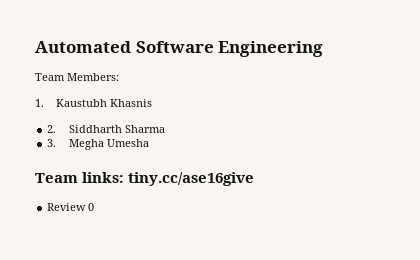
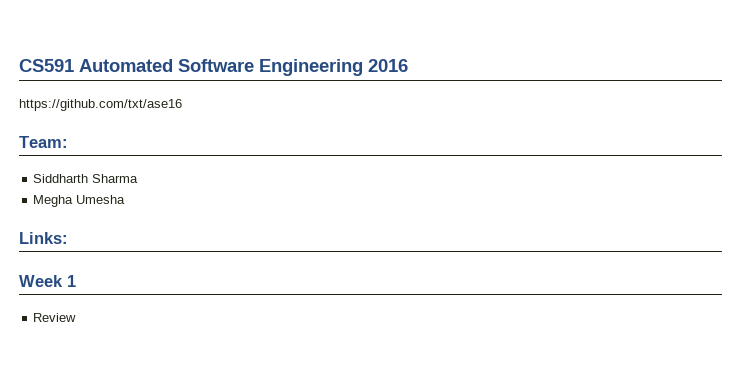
(35, 47) none -> [19,59,74,72] CS591
[35,73,119,81] [35,99,153,107] [47,125,57,133] // Team Members: // 1. Kaustubh Khasnis // 2. -> [368,59,408,72] [19,99,182,111] [19,136,68,148] 2016 // https://github.com/txt/ase16 // Team: //
[47,139,57,147] 3. -> (139, 178) none
[35,172,255,186] Team links: tiny.cc/ase16give -> [19,232,68,244] [19,275,76,287] Links: // Week 1
[88,203,95,211] 0 -> (77, 317) none

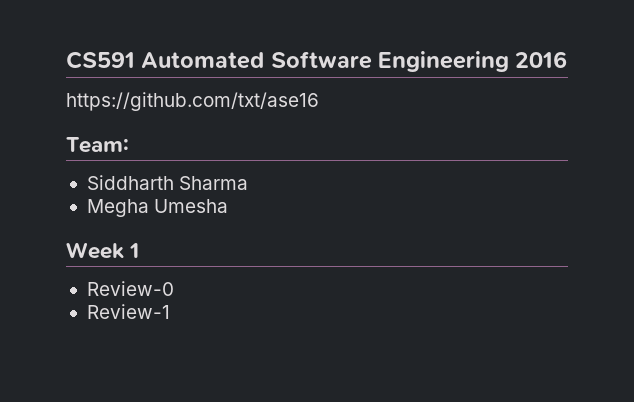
[19,232,68,244] // Links: -> (229, 206) none
[33,313,77,322] Review -> [86,281,174,296] [86,304,170,319] Review-0 // Review-1

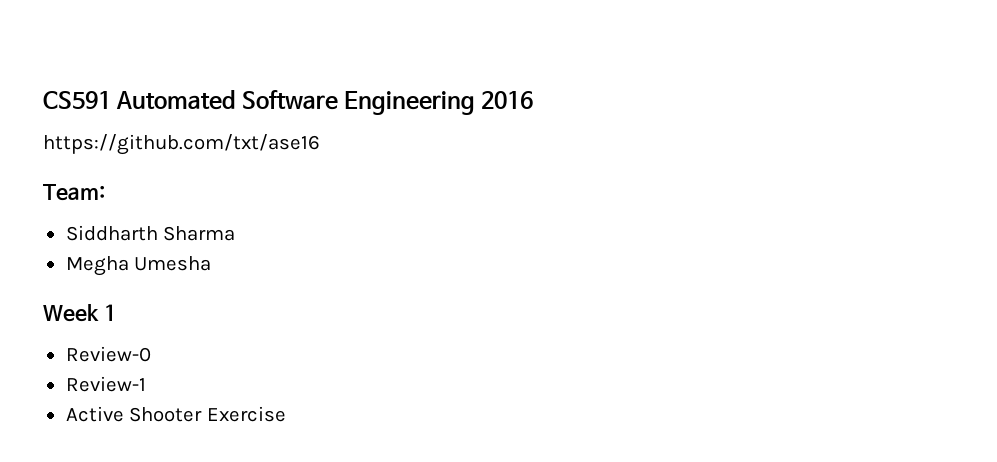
(170, 311) none -> [65,406,286,422] // Active Shooter Exercise

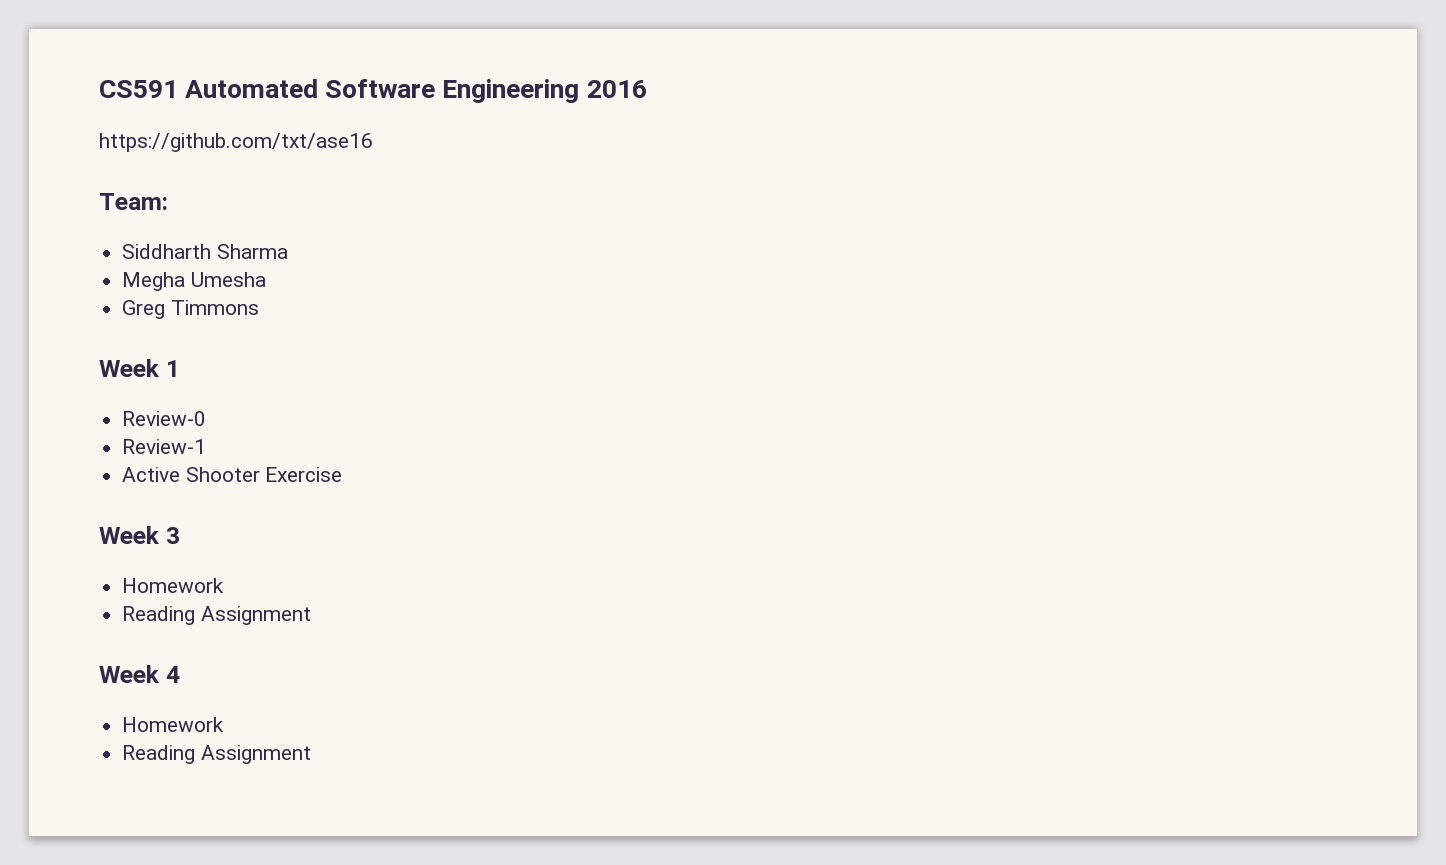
(212, 263) none -> [122,300,259,319] // Greg Timmons
(286, 414) none -> [99,526,180,544] [122,578,225,593] [122,606,311,625] [99,665,180,683] [122,717,225,732] [122,745,311,764] // Week 3 // Homework // Reading Assignment // Week 4 // Homework // Reading Assignment

